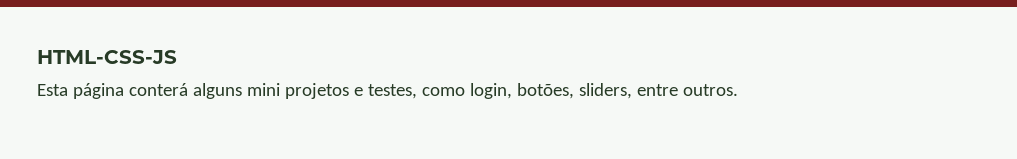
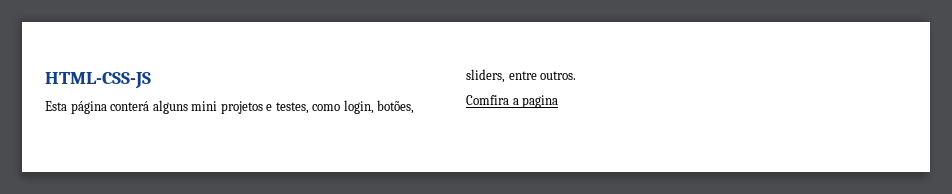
(738, 90) none -> [466,95,559,108] // Comfira a pagina

